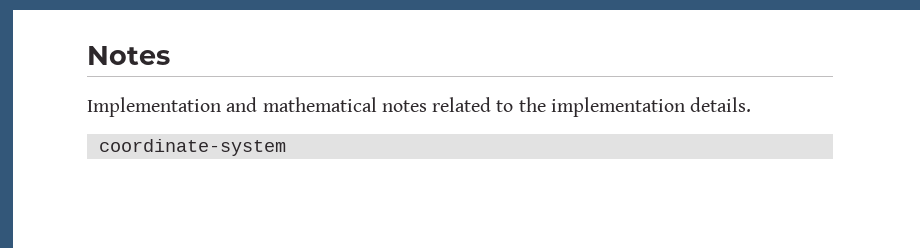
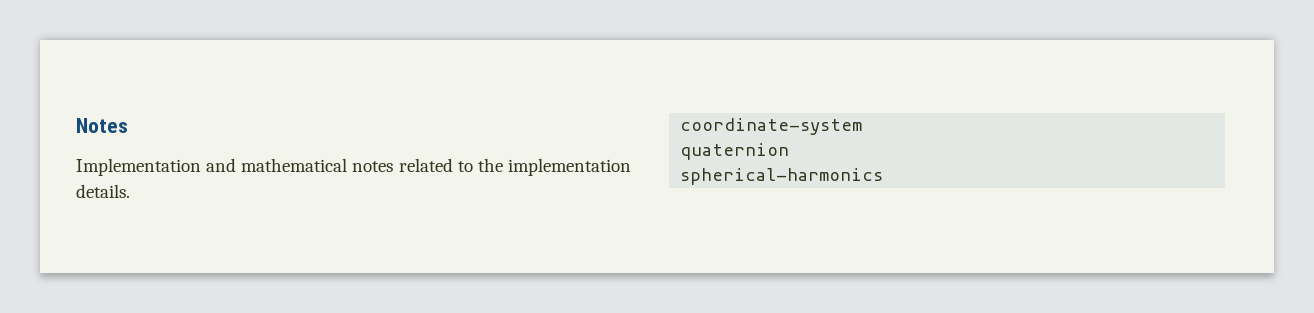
(286, 147) none -> [680,143,790,160] [680,168,884,185] // quaternion // spherical-harmonics

